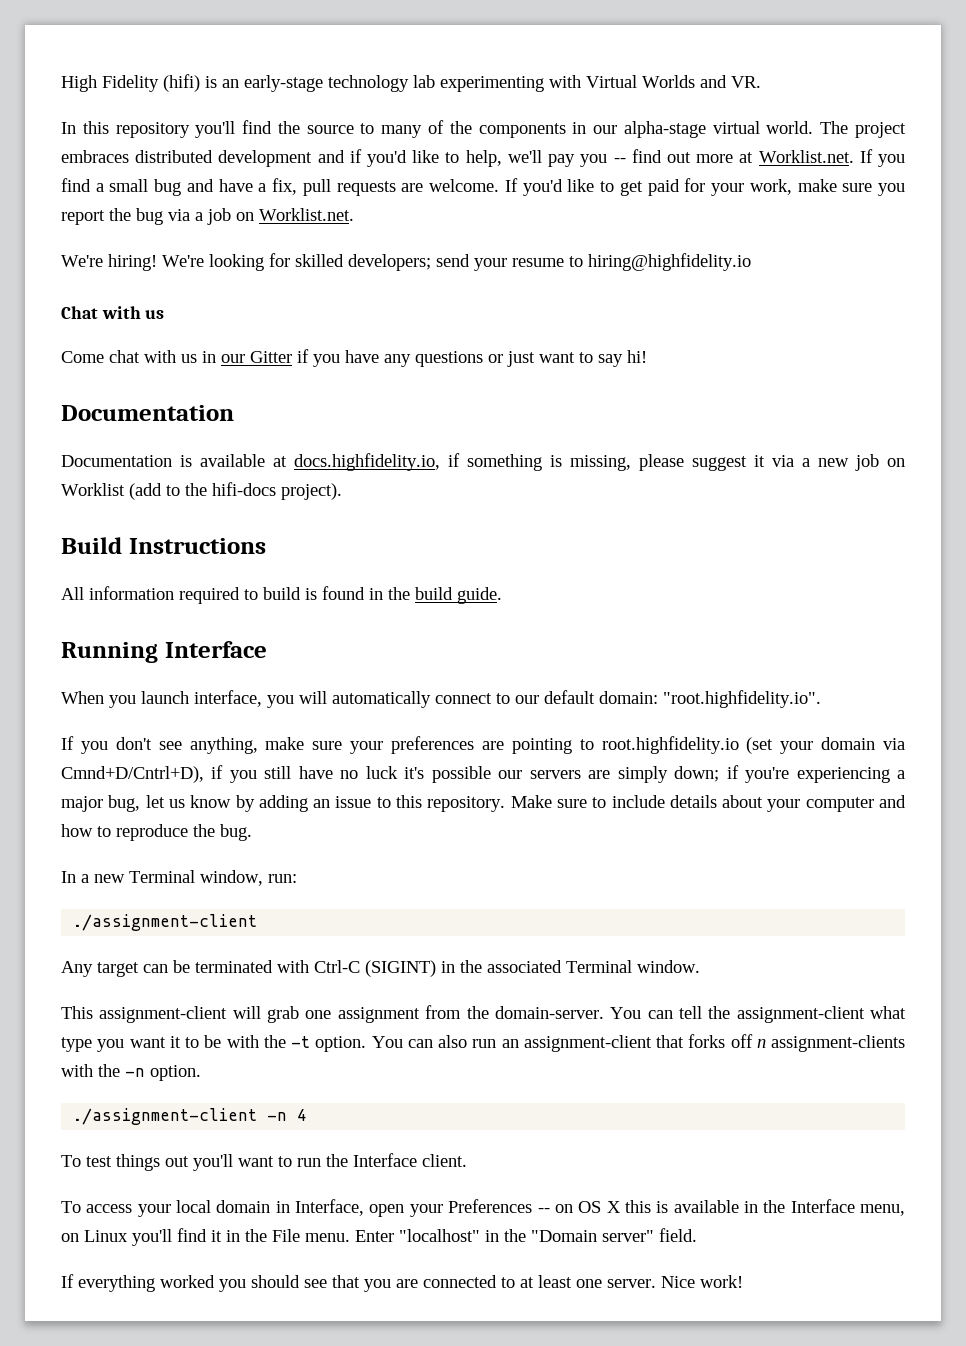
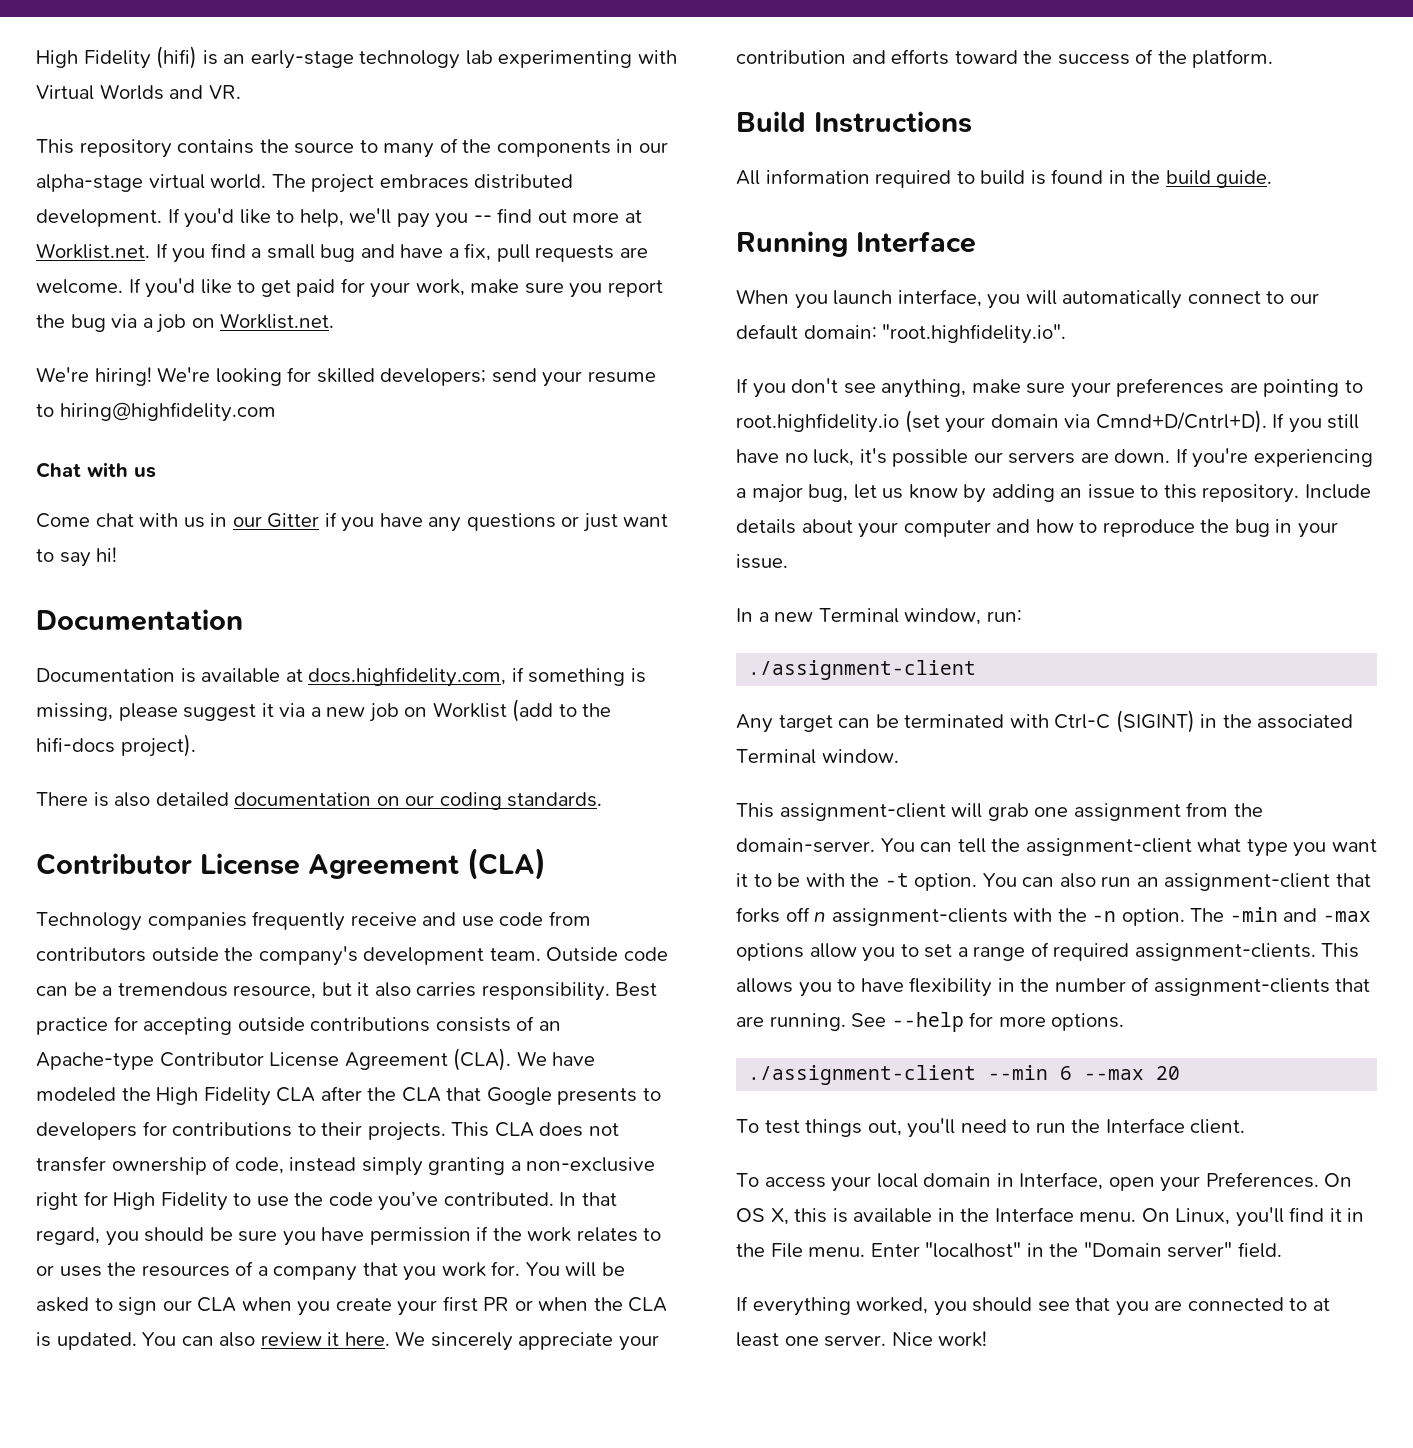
[61,120,273,138] In this repository you'll find -> [36,139,255,158] This repository contains
[218,149,362,167] development and if -> [36,208,180,227] development. If
[588,253,751,271] hiring@highfidelity.io -> [59,402,276,422] hiring@highfidelity.com
[294,453,440,471] docs.highfidelity.io, -> [308,667,507,687] docs.highfidelity.com,
(342, 491) none -> [36,792,603,810] [36,848,546,880] [36,911,591,931] [36,946,668,966] [36,982,658,1001] [36,1016,561,1035] [36,1048,596,1071] [36,1086,661,1106] [36,1121,619,1141] [36,1156,656,1176] [36,1191,617,1211] [36,1226,662,1246] [36,1261,625,1281] [36,1296,668,1316] [36,1331,659,1351] [736,49,1274,68] // There is also detailed documentation on our coding standards. // Contributor License Agreement (CLA) // Technology companies frequently receive and use code from contributors outside the company's development team. Outside code can be a tremendous resource, but it also carries responsibility. Best practice for accepting outside contributions consists of an Apache-type Contributor License Agreement (CLA). We have modeled the High Fidelity CLA after the CLA that Google presents to developers for contributions to their projects. This CLA does not transfer ownership of code, instead simply granting a non-exclusive right for High Fidelity to use the code you’ve contributed. In that regard, you should be sure you have permission if the work relates to or uses the resources of a company that you work for. You will be asked to sign our CLA when you create your first PR or when the CLA is updated. You can also review it here. We sincerely appreciate your contribution and efforts toward the success of the platform.
[61,765,224,783] Cmnd+D/Cntrl+D), if -> [1095,410,1285,433] Cmnd+D/Cntrl+D). If
[365,766,398,779] luck -> [813,449,855,466] luck,
[617,765,739,783] simply down; if -> [1114,448,1188,463] down. If
[510,795,665,808] Make sure to include -> [1304,484,1371,499] Include
[220,824,252,841] bug. -> [1234,519,1338,538] [736,554,788,569] bug in your issue.
[72,1108,308,1125] // ./assignment-client -n 4 -> [1190,907,1371,922] [736,942,1360,962] [736,977,1371,997] [736,1012,1125,1032] [748,1065,1181,1085] The -min and -max options allow you to set a range of required assignment-clients. This allows you to have flexibility in the number of assignment-clients that are running. See --help for more options. // ./assignment-client --min 6 --max 20
[165,1154,274,1171] out you'll want -> [867,1118,1007,1138] out, you'll need
[448,1199,621,1213] Preferences -- on OS X -> [1205,1172,1353,1188] [736,1208,789,1225] Preferences. On OS X,
[860,1204,906,1216] [61,1230,128,1242] menu, on Linux -> [1079,1208,1231,1225] menu. On Linux,
[160,1275,215,1288] worked -> [856,1297,929,1314] worked,

